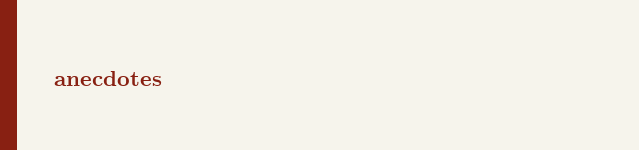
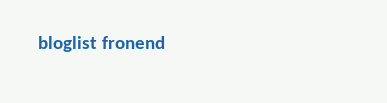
[54,71,162,86] anecdotes -> [38,36,166,52] bloglist fronend

